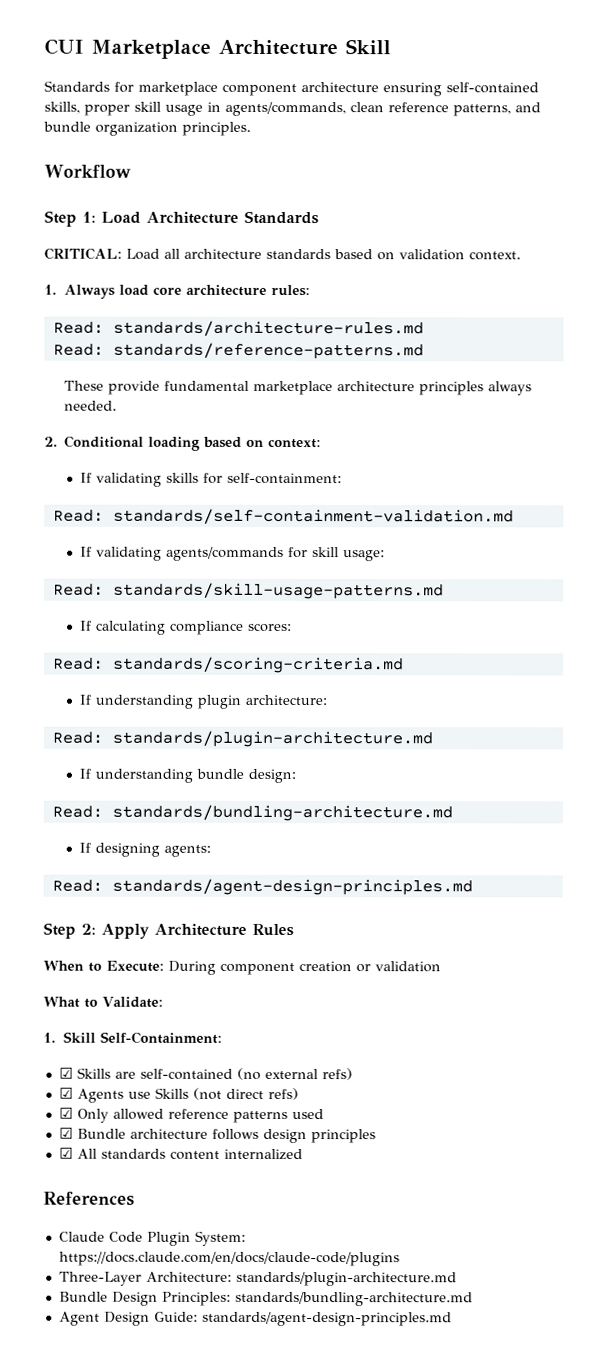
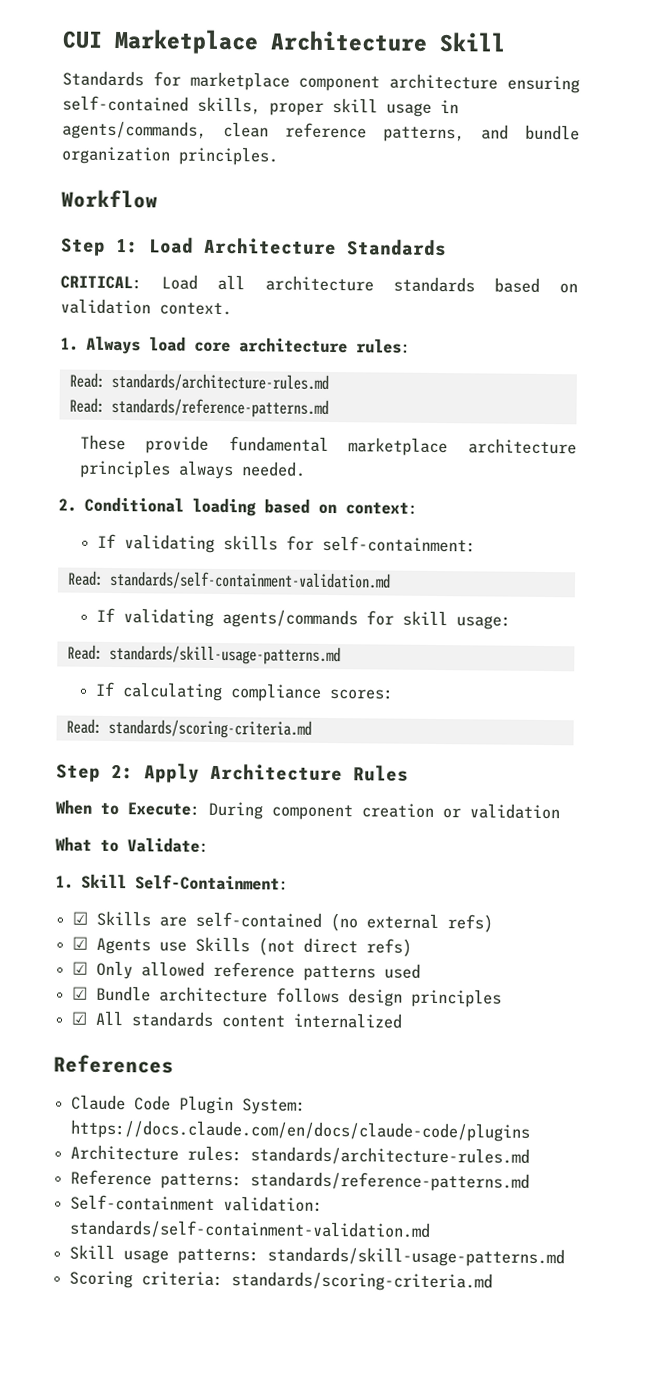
[78,694,327,709] [51,730,433,748] [78,768,296,784] [51,804,453,822] [78,842,211,857] [51,878,473,896] // If understanding plugin architecture: // Read: standards/plugin-architecture.md // If understanding bundle design: // Read: standards/bundling-architecture.md // If designing agents: // Read: standards/agent-design-principles.md -> (312, 728) none
[58,1271,457,1287] [58,1291,473,1307] [58,1311,452,1327] Three-Layer Architecture: standards/plugin-architecture.md // Bundle Design Principles: standards/bundling-architecture.md // Agent Design Guide: standards/agent-design-principles.md -> [70,1144,531,1166] [70,1169,531,1192] [70,1194,324,1212] [69,1219,432,1240] [69,1244,566,1268] [69,1270,494,1292] Architecture rules: standards/architecture-rules.md // Reference patterns: standards/reference-patterns.md // Self-containment validation: standards/self-containment-validation.md // Skill usage patterns: standards/skill-usage-patterns.md // Scoring criteria: standards/scoring-criteria.md

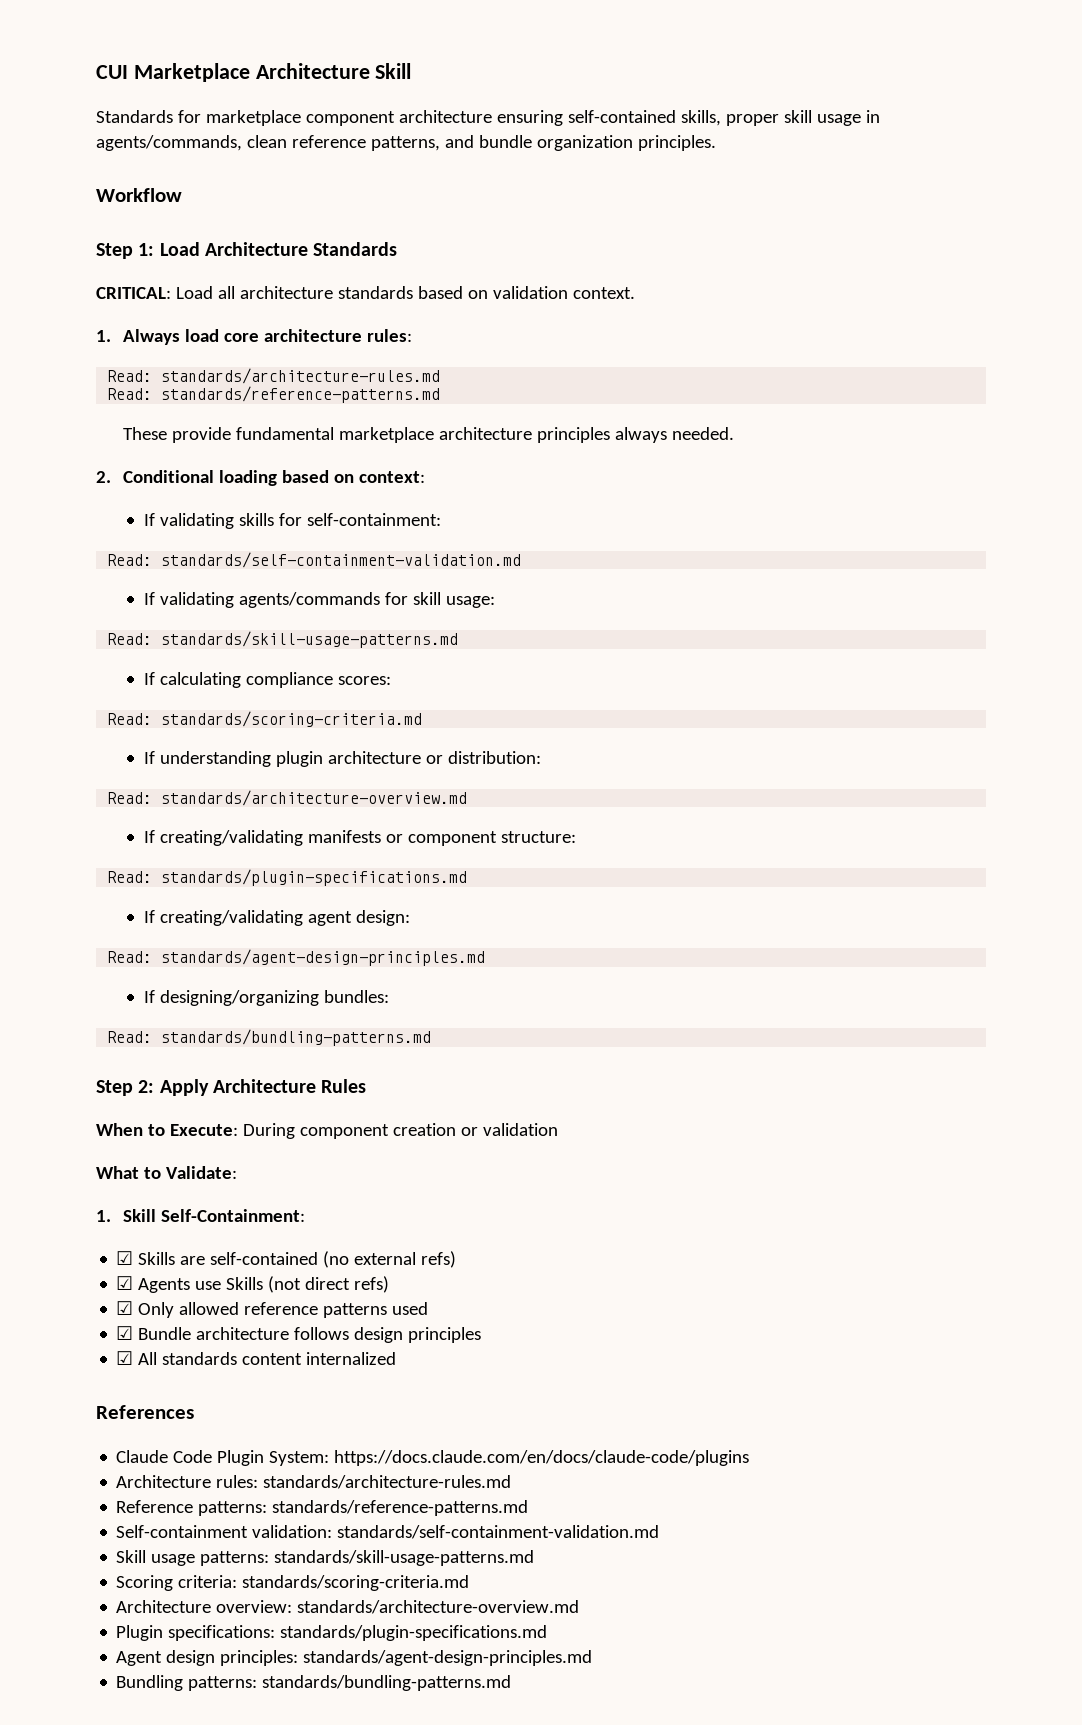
(312, 728) none -> [143,751,541,767] [107,790,468,806] [143,830,576,846] [107,869,468,886] [143,910,410,926] [107,949,486,966] [143,990,389,1006] [107,1029,432,1046] // If understanding plugin architecture or distribution: // Read: standards/architecture-overview.md // If creating/validating manifests or component structure: // Read: standards/plugin-specifications.md // If creating/validating agent design: // Read: standards/agent-design-principles.md // If designing/organizing bundles: // Read: standards/bundling-patterns.md
(494, 1281) none -> [116,1600,580,1614] [116,1625,548,1641] [116,1650,593,1666] [116,1675,512,1691] // Architecture overview: standards/architecture-overview.md // Plugin specifications: standards/plugin-specifications.md // Agent design principles: standards/agent-design-principles.md // Bundling patterns: standards/bundling-patterns.md

